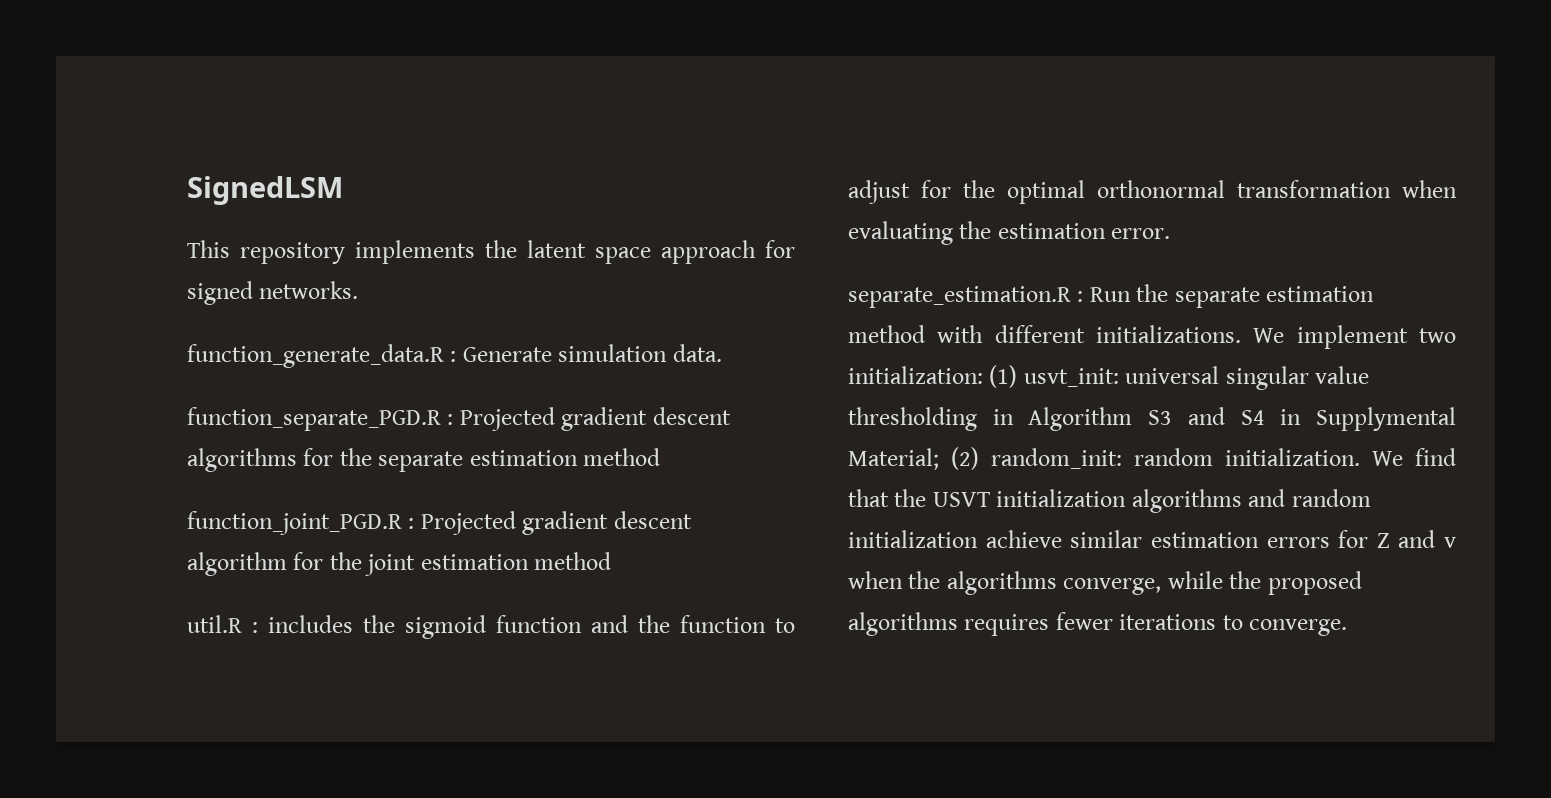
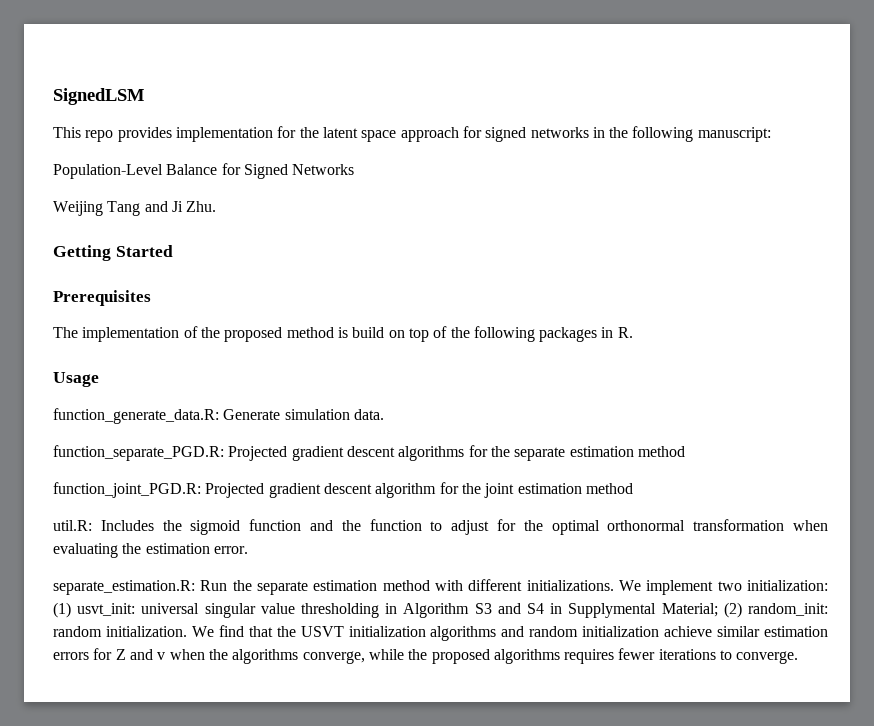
[240,240,475,264] repository implements -> [85,126,297,142] repo provides implementation for
[259,281,359,299] [187,344,457,368] networks. // function_generate_data.R : -> [530,126,771,142] [53,163,355,179] [53,201,217,216] [53,245,173,261] [53,290,151,306] [53,326,633,342] [53,372,99,387] [53,408,219,424] networks in the following manuscript: // Population-Level Balance for Signed Networks // Weijing Tang and Ji Zhu. // Getting Started // Prerequisites // The implementation of the proposed method is build on top of the following packages in R. // Usage // function_generate_data.R:
[187,407,454,431] function_separate_PGD.R : -> [53,445,224,461] function_separate_PGD.R:
[187,511,415,535] function_joint_PGD.R : -> [53,482,201,498] function_joint_PGD.R:
[187,615,353,633] util.R : includes -> [53,520,154,531] util.R: Includes
[848,286,1084,308] separate_estimation.R : -> [53,580,195,595] separate_estimation.R:

